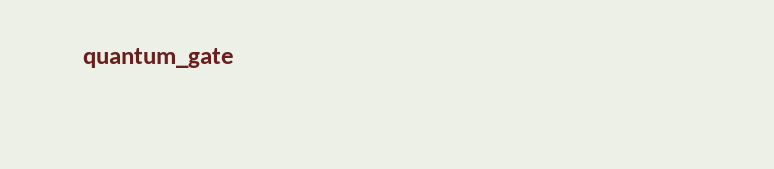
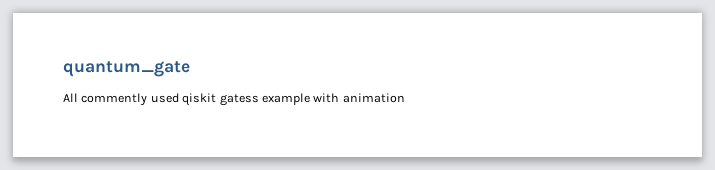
(234, 58) none -> [63,93,405,106] // All commently used qiskit gatess example with animation

